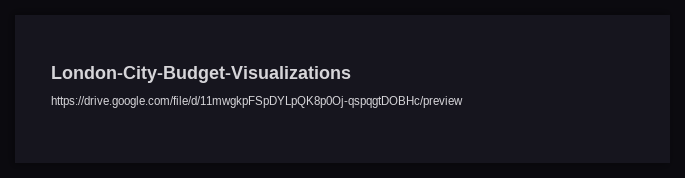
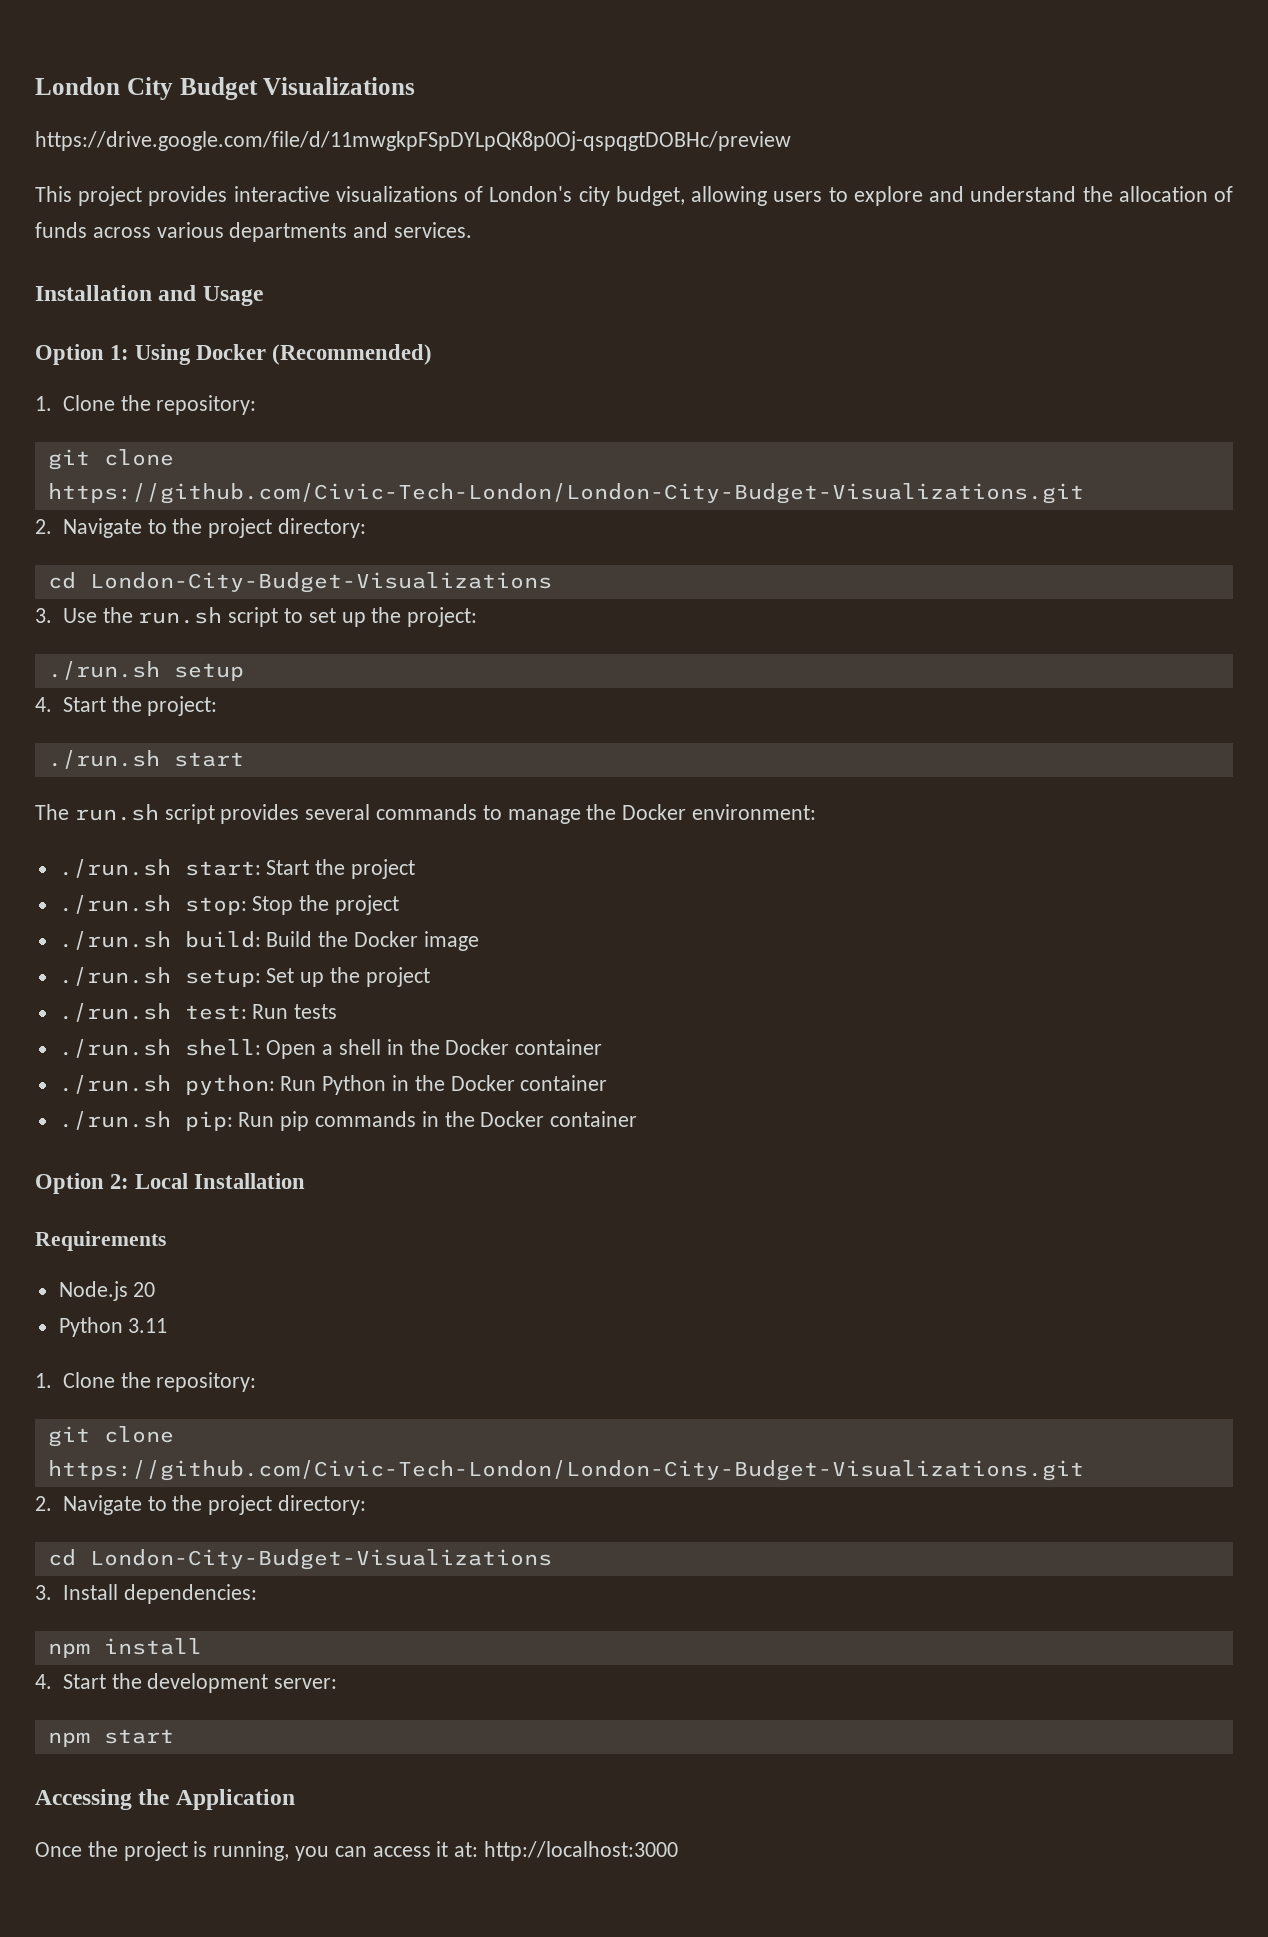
[51,66,351,83] [51,96,463,108] London-City-Budget-Visualizations // https://drive.google.com/file/d/11mwgkpFSpDYLpQK8p0Oj-qspqgtDOBHc/preview -> [35,77,416,100] [35,131,791,151] [35,186,1234,206] [35,222,473,242] [35,285,263,306] [35,344,433,365] [35,395,257,415] [47,449,174,470] [47,483,1084,504] [35,518,366,538] [47,572,552,593] [35,607,478,627] [47,661,244,681] [35,696,218,716] [47,750,244,769] [35,804,817,824] [58,859,416,879] [58,895,400,915] [58,931,479,951] [58,967,430,987] [58,1003,338,1022] [58,1039,603,1059] [58,1075,608,1095] [58,1111,638,1131] [35,1173,306,1194] [35,1231,166,1251] [58,1281,156,1301] [58,1317,168,1337] [35,1372,257,1392] [47,1426,174,1447] [47,1460,1084,1481] [35,1495,366,1515] [47,1549,552,1570] [35,1584,257,1604] [47,1638,202,1658] [35,1673,338,1693] [47,1729,174,1747] [35,1789,295,1810] [35,1841,679,1861] London City Budget Visualizations // https://drive.google.com/file/d/11mwgkpFSpDYLpQK8p0Oj-qspqgtDOBHc/preview // This project provides interactive visualizations of London's city budget, allowing users to explore and understand the allocation of funds across various departments and services. // Installation and Usage // Option 1: Using Docker (Recommended) // 1. Clone the repository: // git clone https://github.com/Civic-Tech-London/London-City-Budget-Visualizations.git // 2. Navigate to the project directory: // cd London-City-Budget-Visualizations // 3. Use the run.sh script to set up the project: // ./run.sh setup // 4. Start the project: // ./run.sh start // The run.sh script provides several commands to manage the Docker environment: // ./run.sh start: Start the project // ./run.sh stop: Stop the project // ./run.sh build: Build the Docker image // ./run.sh setup: Set up the project // ./run.sh test: Run tests // ./run.sh shell: Open a shell in the Docker container // ./run.sh python: Run Python in the Docker container // ./run.sh pip: Run pip commands in the Docker container // Option 2: Local Installation // Requirements // Node.js 20 // Python 3.11 // 1. Clone the repository: // git clone https://github.com/Civic-Tech-London/London-City-Budget-Visualizations.git // 2. Navigate to the project directory: // cd London-City-Budget-Visualizations // 3. Install dependencies: // npm install // 4. Start the development server: // npm start // Accessing the Application // Once the project is running, you can access it at: http://localhost:3000

